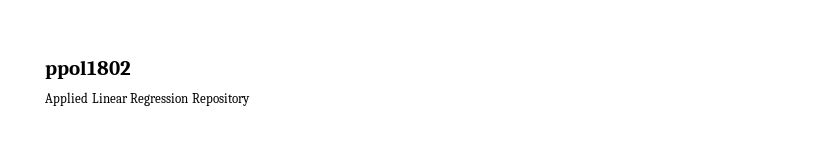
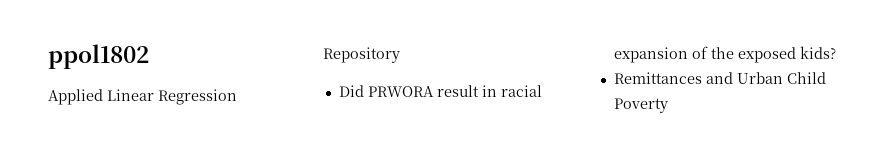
(250, 99) none -> [338,85,542,97] [613,46,836,63] [613,72,826,84] [613,98,668,113] // Did PRWORA result in racial expansion of the exposed kids? // Remittances and Urban Child Poverty

